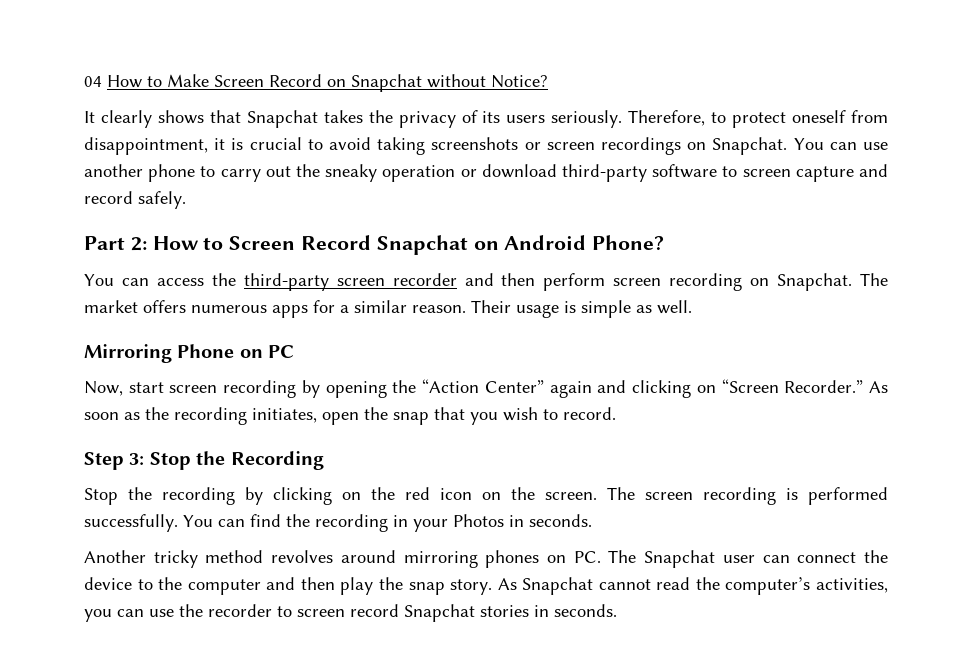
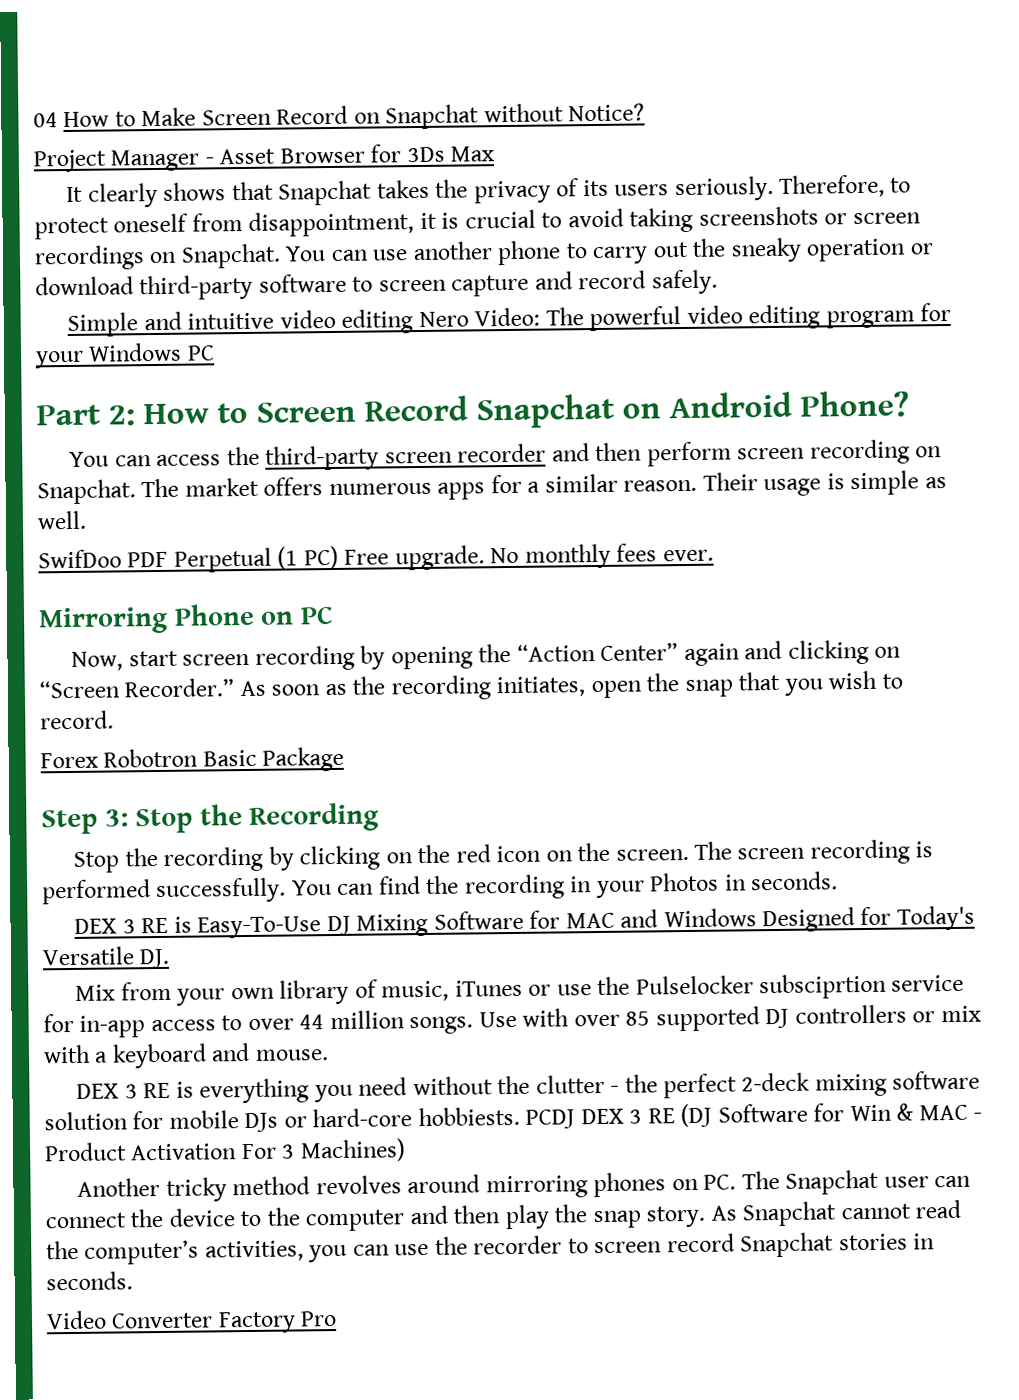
(548, 81) none -> [33,144,496,173] // Project Manager - Asset Browser for 3Ds Max
(186, 200) none -> [67,302,952,337] [35,342,215,369] // Simple and intuitive video editing Nero Video: The powerful video editing program for your Windows PC
(692, 307) none -> [38,543,714,573] // SwifDoo PDF Perpetual (1 PC) Free upgrade. No monthly fees ever.
(616, 413) none -> [40,746,345,772] // Forex Robotron Basic Package
(592, 520) none -> [74,905,975,939] [42,946,171,969] [75,973,965,1006] [43,1004,982,1038] [43,1042,329,1069] [76,1070,981,1104] [44,1103,983,1133] [44,1138,406,1163] // DEX 3 RE is Easy-To-Use DJ Mixing Software for MAC and Windows Designed for Today's Versatile DJ. // Mix from your own library of music, iTunes or use the Pulselocker subsciprtion service for in-app access to over 44 million songs. Use with over 85 supported DJ controllers or mix with a keyboard and mouse. // DEX 3 RE is everything you need without the clutter - the perfect 2-deck mixing software solution for mobile DJs or hard-core hobbiests. PCDJ DEX 3 RE (DJ Software for Win & MAC - Product Activation For 3 Machines)
(617, 610) none -> [46,1310,338,1334] // Video Converter Factory Pro

